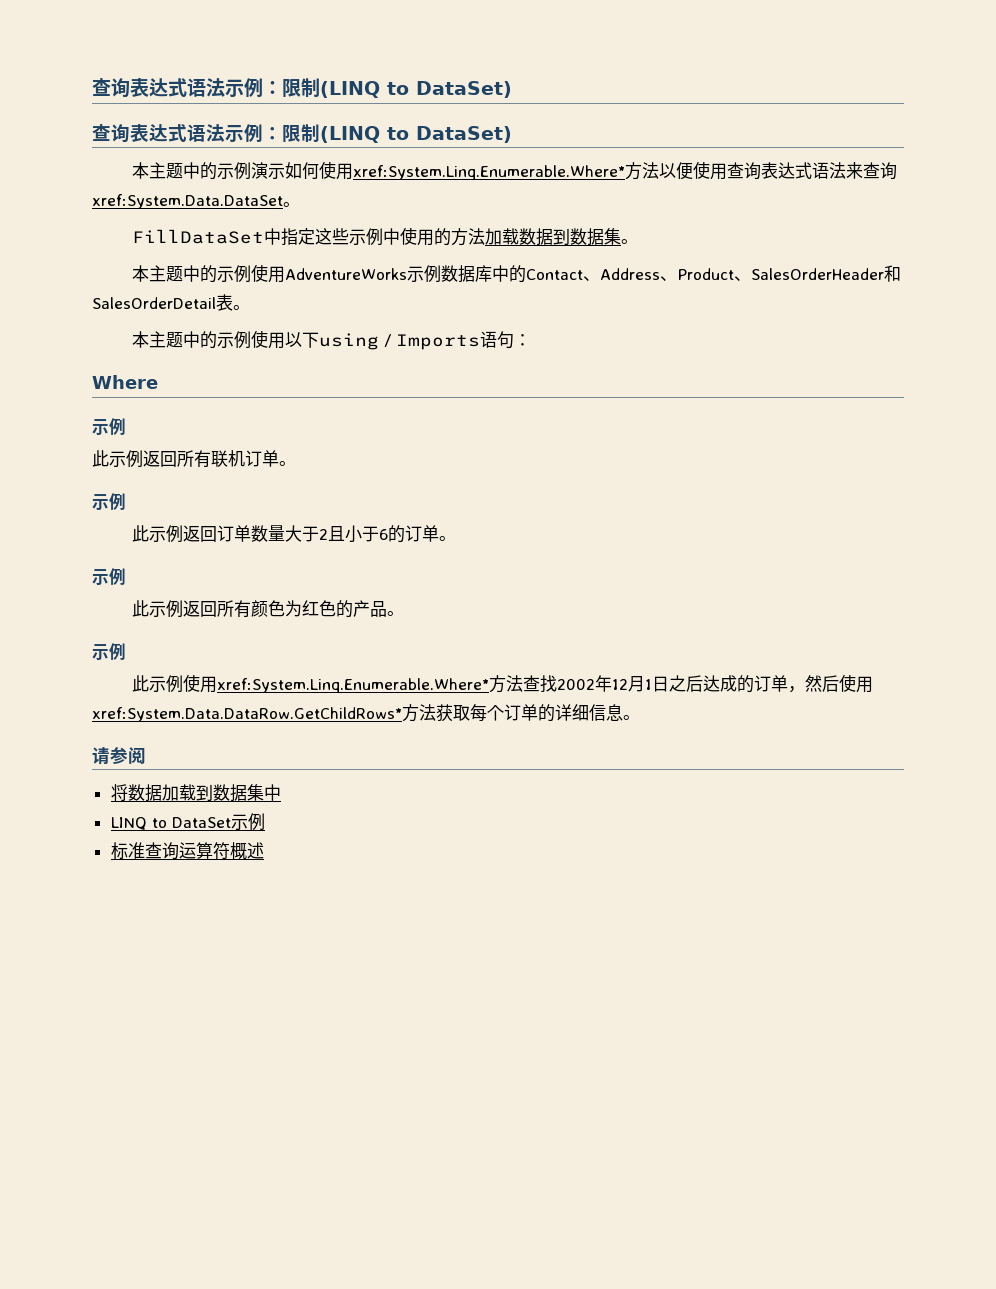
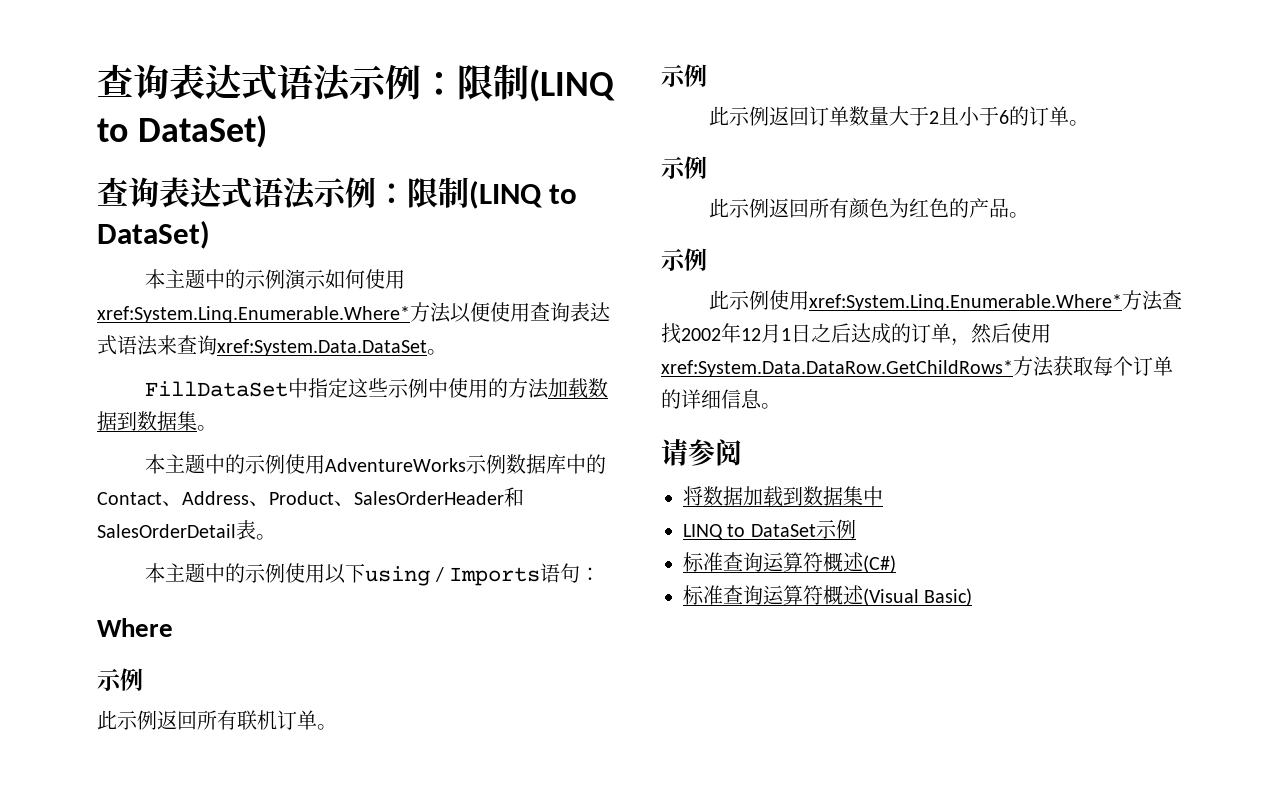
(264, 850) none -> [863,555,896,573] [683,585,973,606] (C#) // 标准查询运算符概述(Visual Basic)

